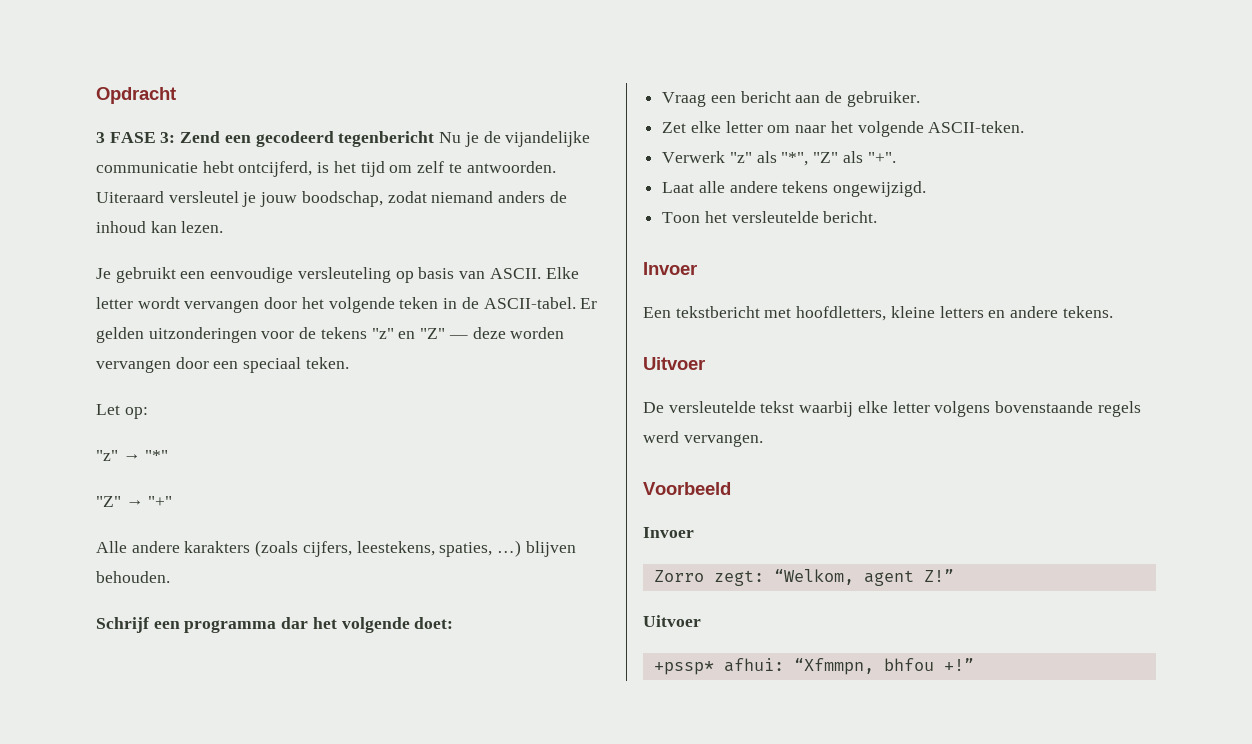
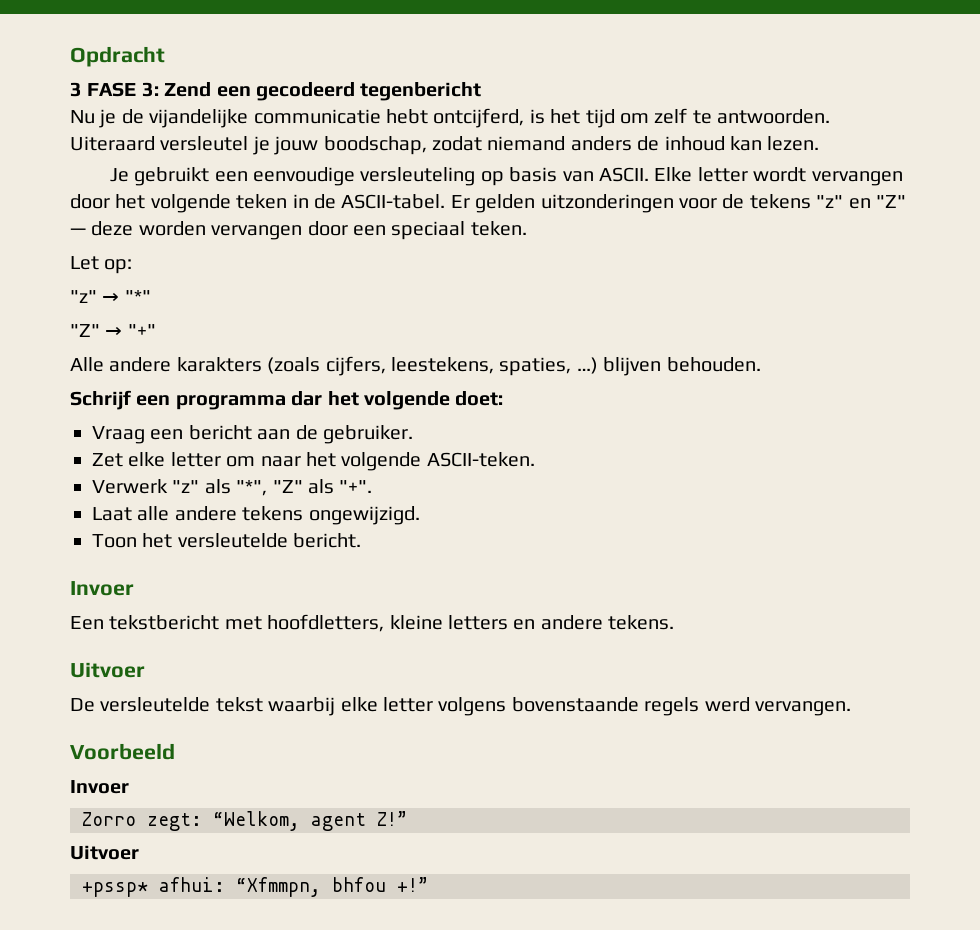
(435, 139) none -> (482, 91) //

